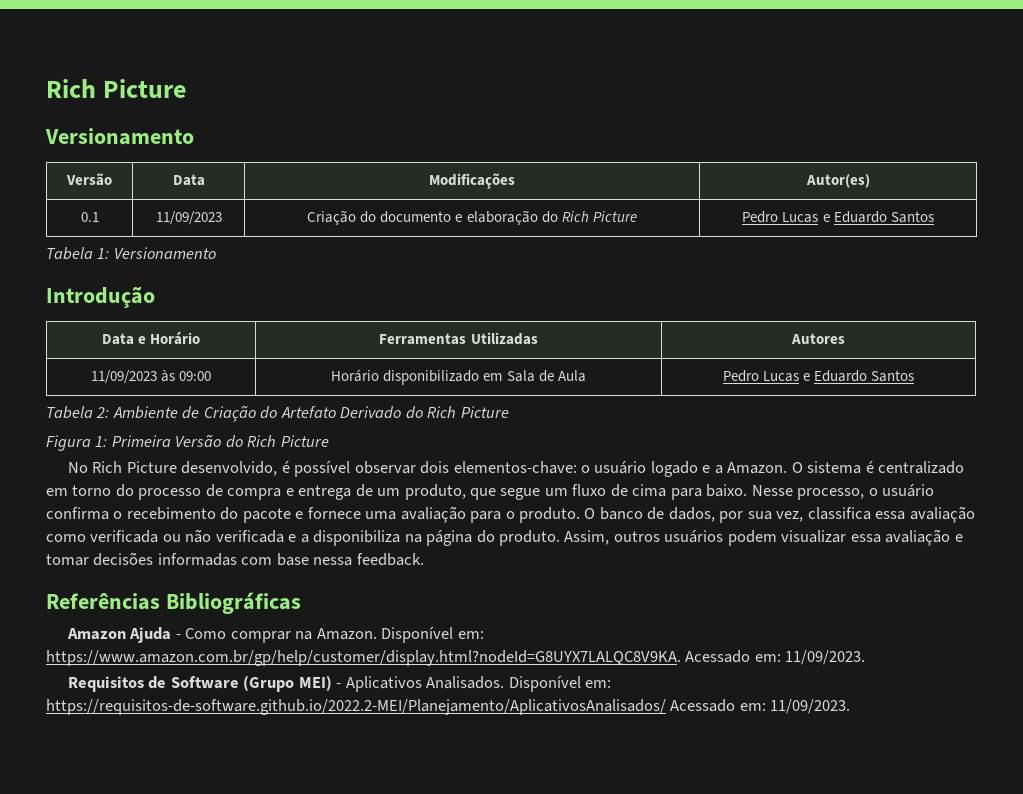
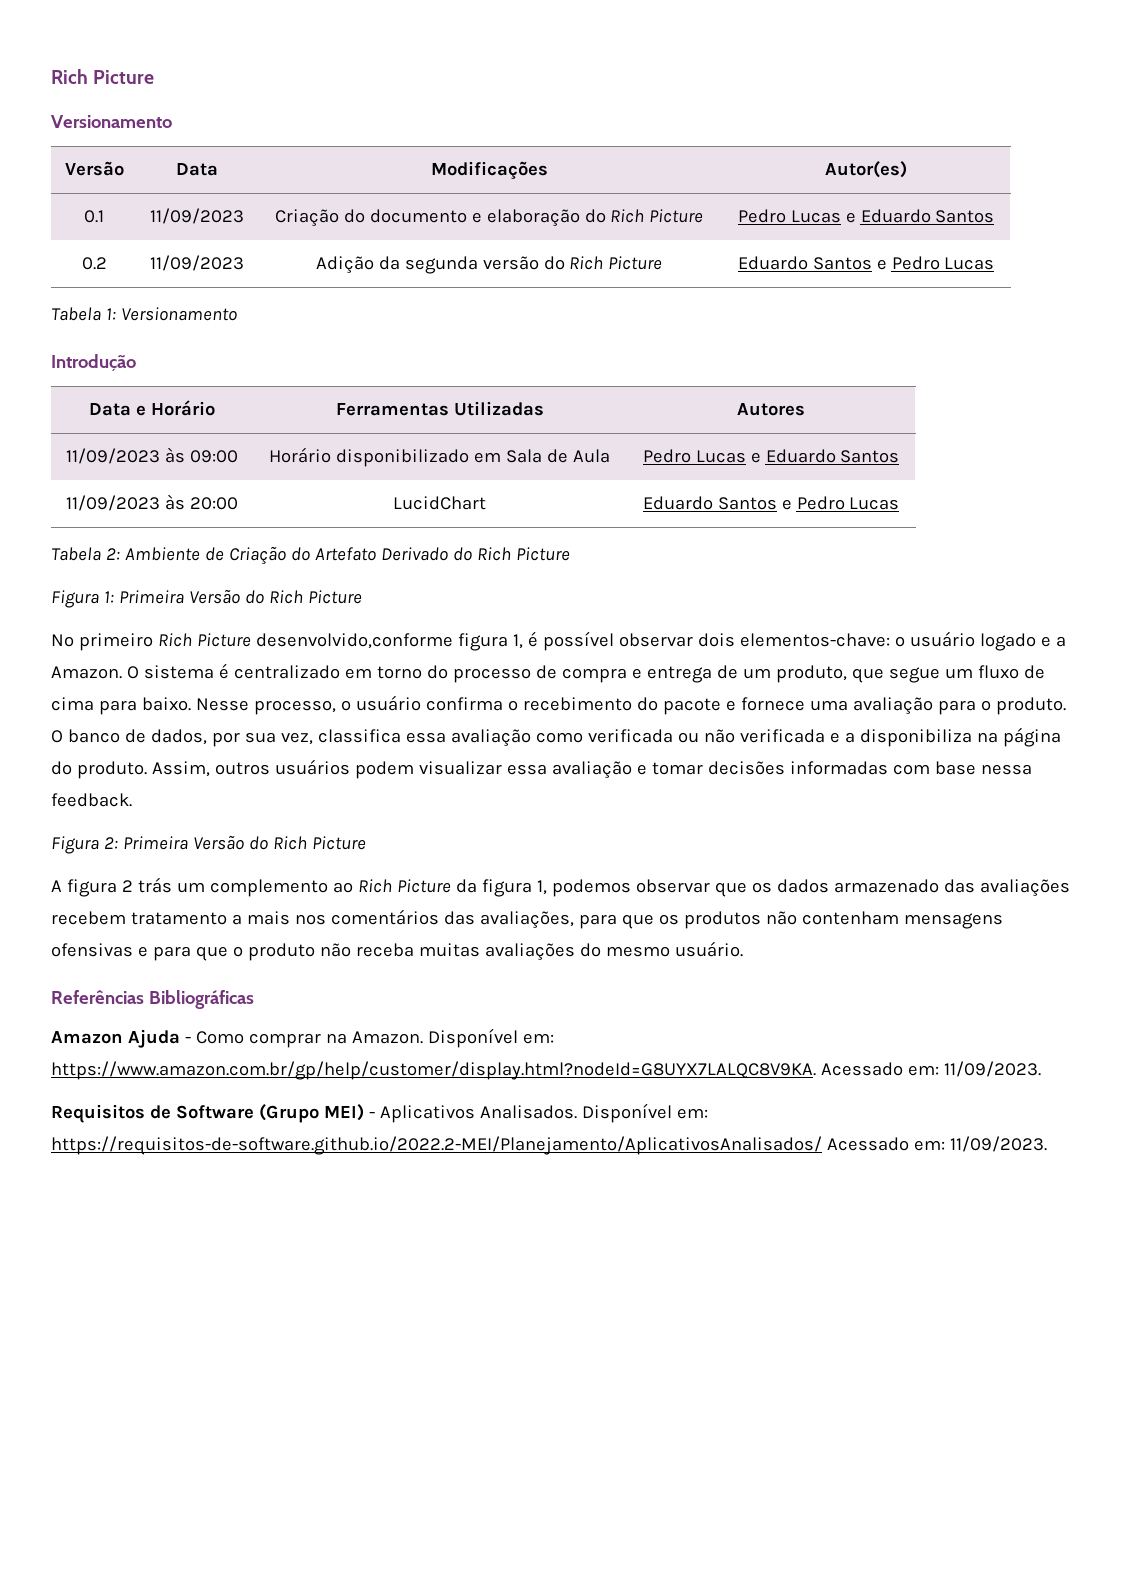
(934, 217) none -> [81,257,107,270] [149,255,244,271] [315,256,663,274] [737,256,995,270] // 0.2 | 11/09/2023 | Adição da segunda versão do Rich Picture | Eduardo Santos e Pedro Lucas
(915, 376) none -> [66,494,238,511] [393,496,486,510] [642,496,900,510] // 11/09/2023 às 20:00 | LucidChart | Eduardo Santos e Pedro Lucas
[92,461,278,476] Rich Picture desenvolvido, -> [78,633,523,651] primeiro Rich Picture desenvolvido,conforme figura 1,
(424, 559) none -> [51,835,366,854] [51,877,1070,897] [51,909,1003,929] [51,941,743,961] // Figura 2: Primeira Versão do Rich Picture // A figura 2 trás um complemento ao Rich Picture da figura 1, podemos observar que os dados armazenado das avaliações recebem tratamento a mais nos comentários das avaliações, para que os produtos não contenham mensagens ofensivas e para que o produto não receba muitas avaliações do mesmo usuário.

